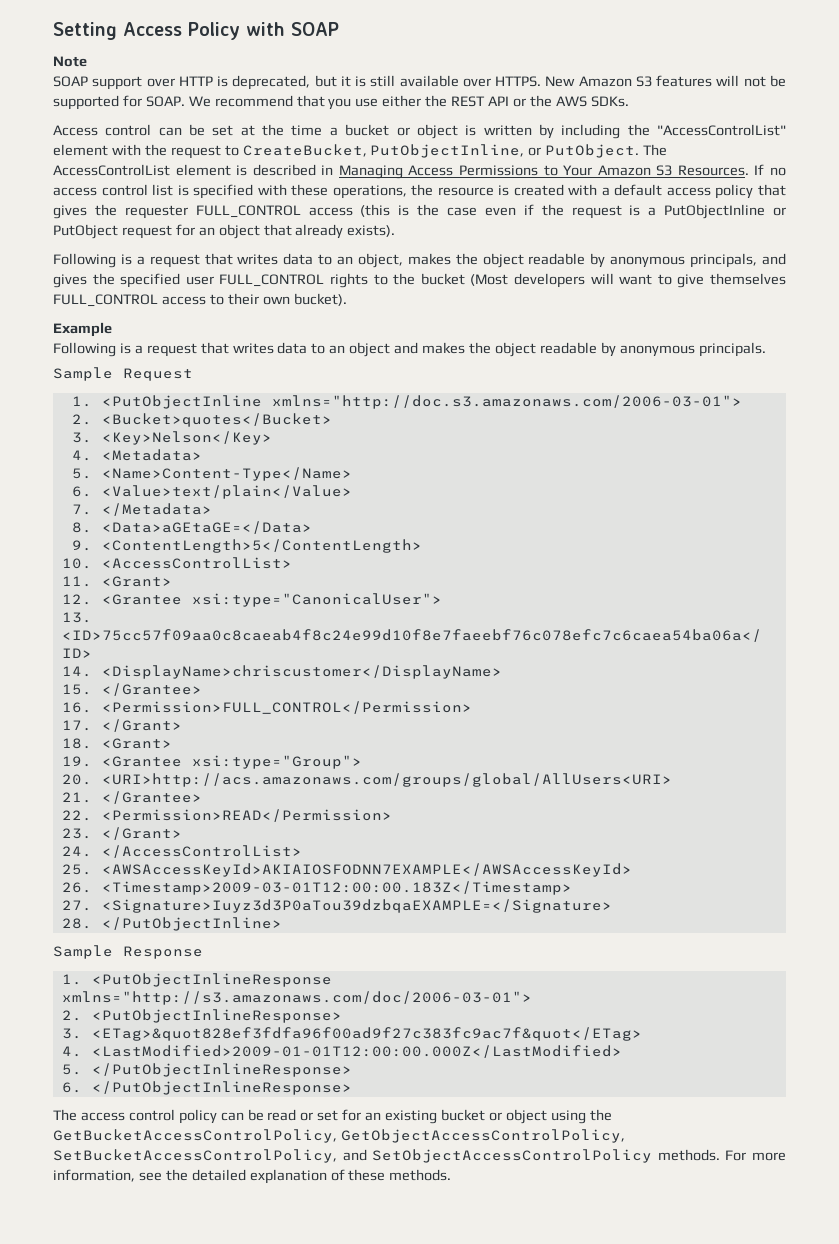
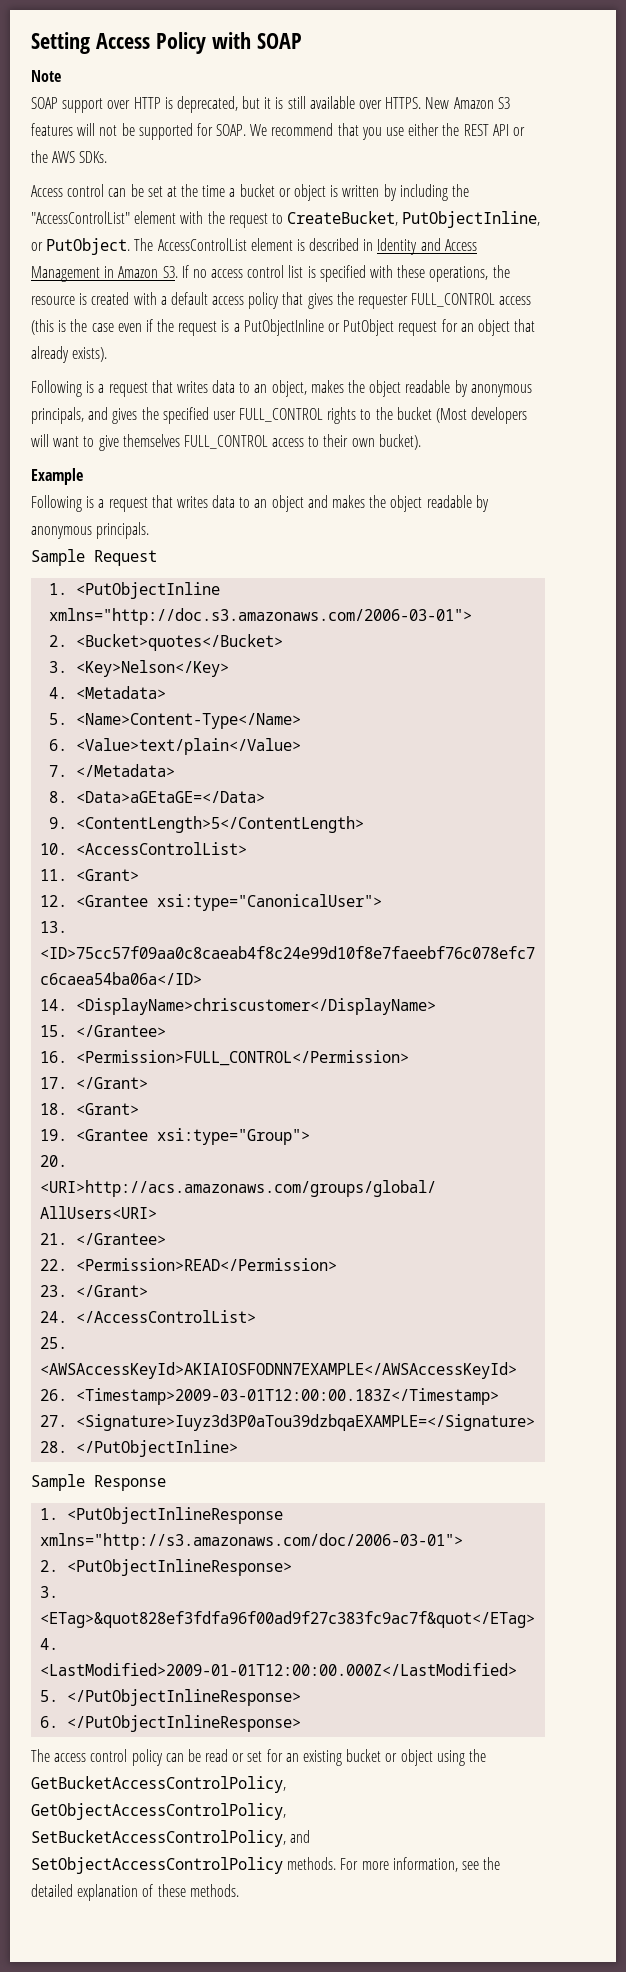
[338,165,749,179] Managing Access Permissions to Your Amazon S3 Resources. -> [377,238,477,255] [31,266,178,282] Identity and Access Management in Amazon S3.

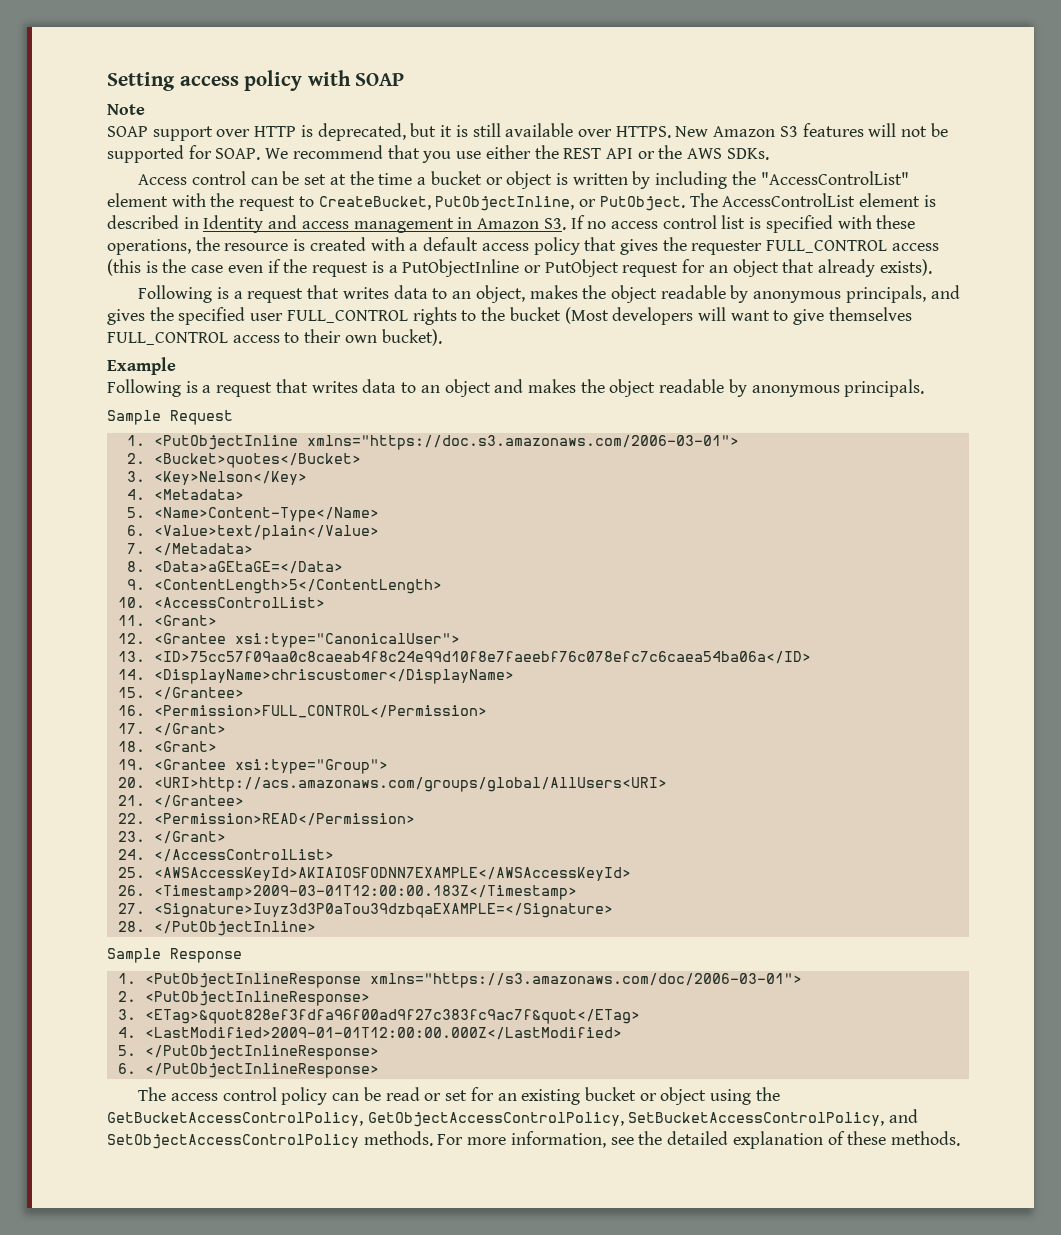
[95,32,206,54] Access Policy -> [179,70,303,91] access policy
[444,239,477,251] [31,266,100,282] Access Management -> [301,218,454,233] access management
[49,608,473,625] xmlns="http://doc.s3.amazonaws.com/2006-03-01"> -> [306,435,739,450] xmlns="https://doc.s3.amazonaws.com/2006-03-01">
[40,1533,464,1550] xmlns="http://s3.amazonaws.com/doc/2006-03-01"> -> [369,973,802,988] xmlns="https://s3.amazonaws.com/doc/2006-03-01">

